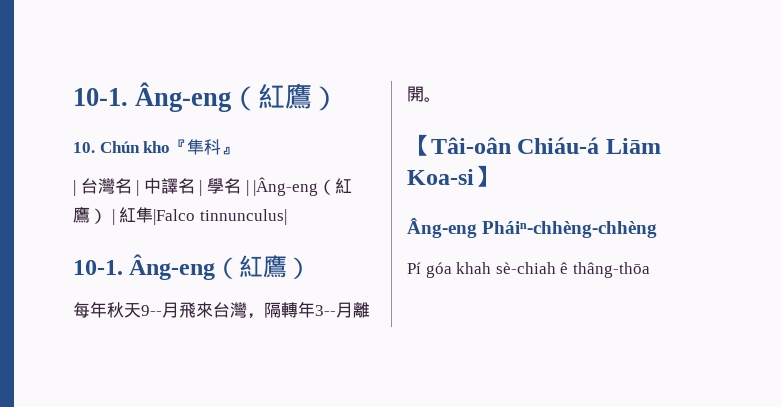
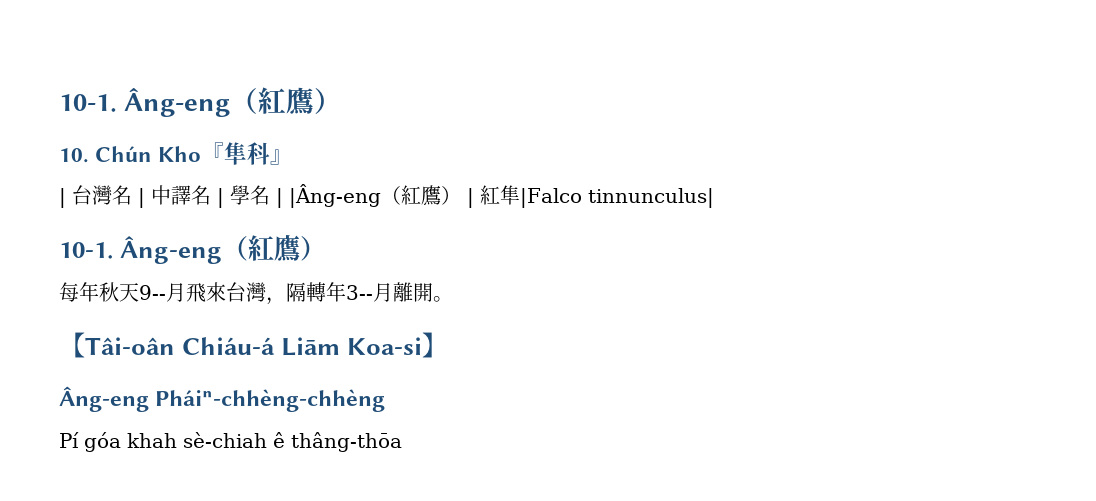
[143,141,171,153] kho -> [158,146,202,162] Kho

